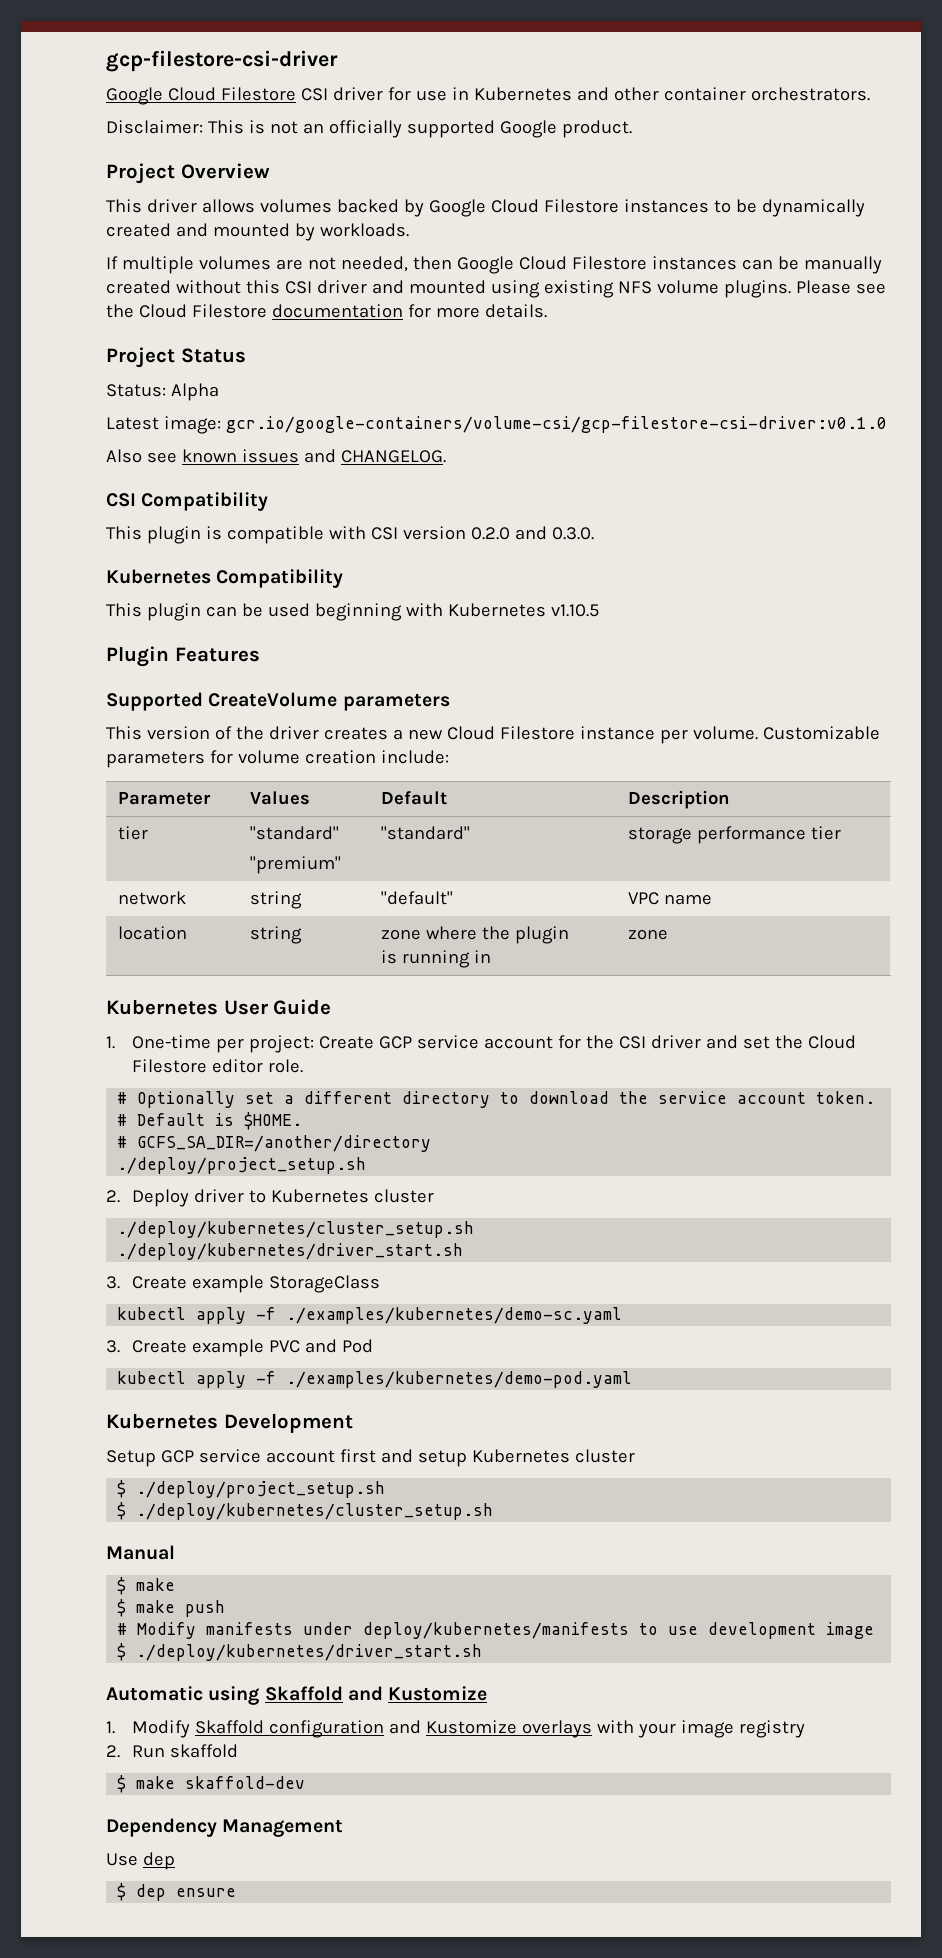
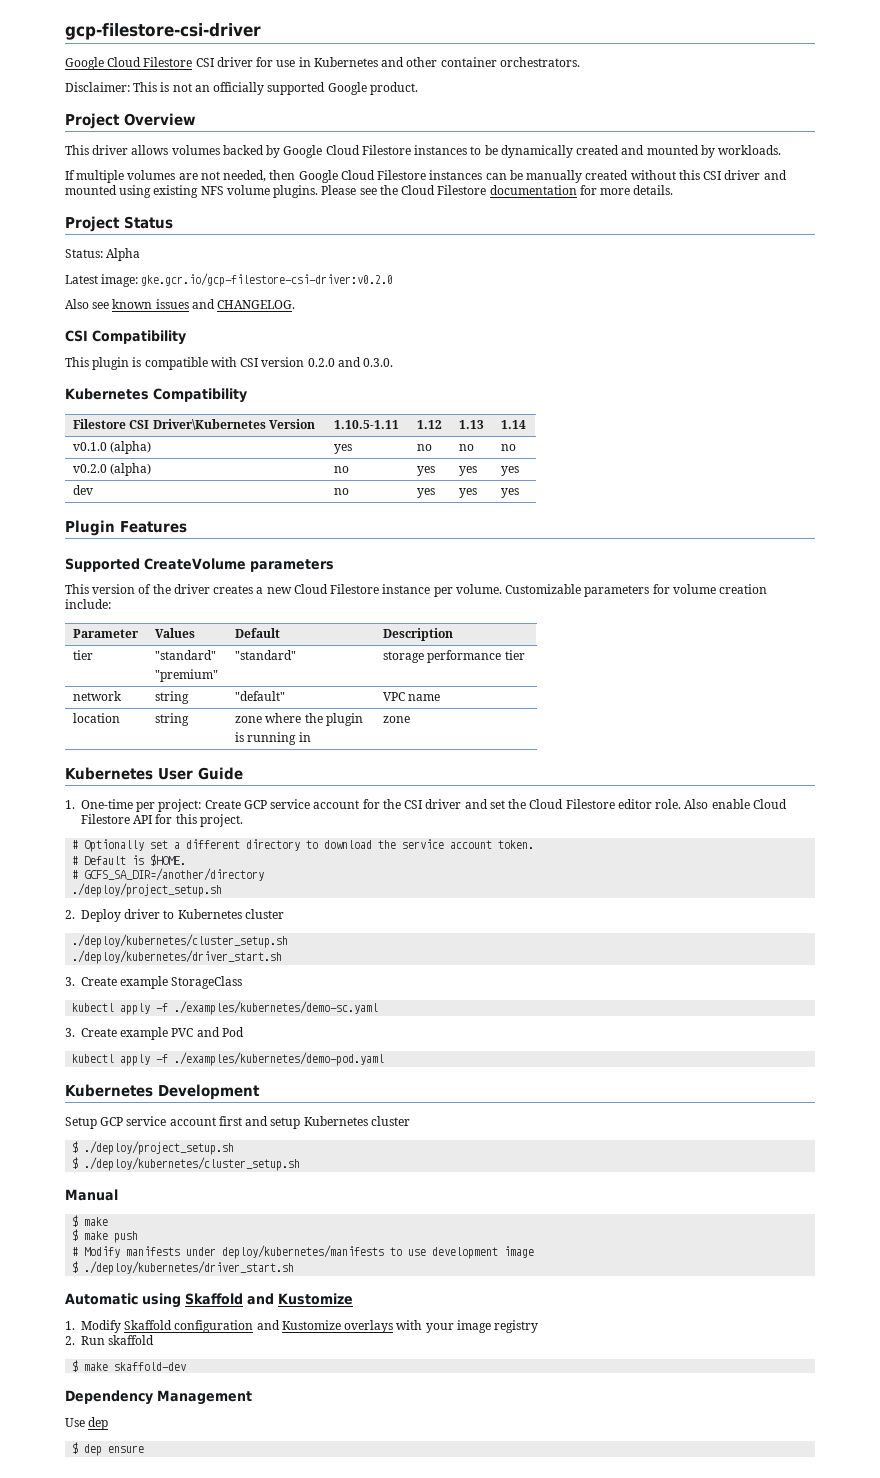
[225,416,887,433] gcr.io/google-containers/volume-csi/gcp-filestore-csi-driver:v0.1.0 -> [141,273,394,287] gke.gcr.io/gcp-filestore-csi-driver:v0.2.0
[106,603,599,621] // This plugin can be used beginning with Kubernetes v1.10.5 -> [73,419,315,430] [334,420,400,429] [417,420,443,429] [459,420,485,429] [501,420,527,429] [73,441,152,454] [334,444,353,454] [417,444,433,451] [459,444,475,451] [501,444,517,451] [73,463,152,476] [334,466,350,473] [417,466,436,476] [459,466,478,476] [501,466,520,476] [73,485,94,495] [334,488,350,495] [417,488,436,498] [459,488,478,498] [501,488,520,498] // Filestore CSI Driver\Kubernetes Version | 1.10.5-1.11 | 1.12 | 1.13 | 1.14 // v0.1.0 (alpha) | yes | no | no | no // v0.2.0 (alpha) | no | yes | yes | yes // dev | no | yes | yes | yes
(304, 1066) none -> [684,799,787,809] [81,814,243,827] Also enable Cloud Filestore API for this project.

